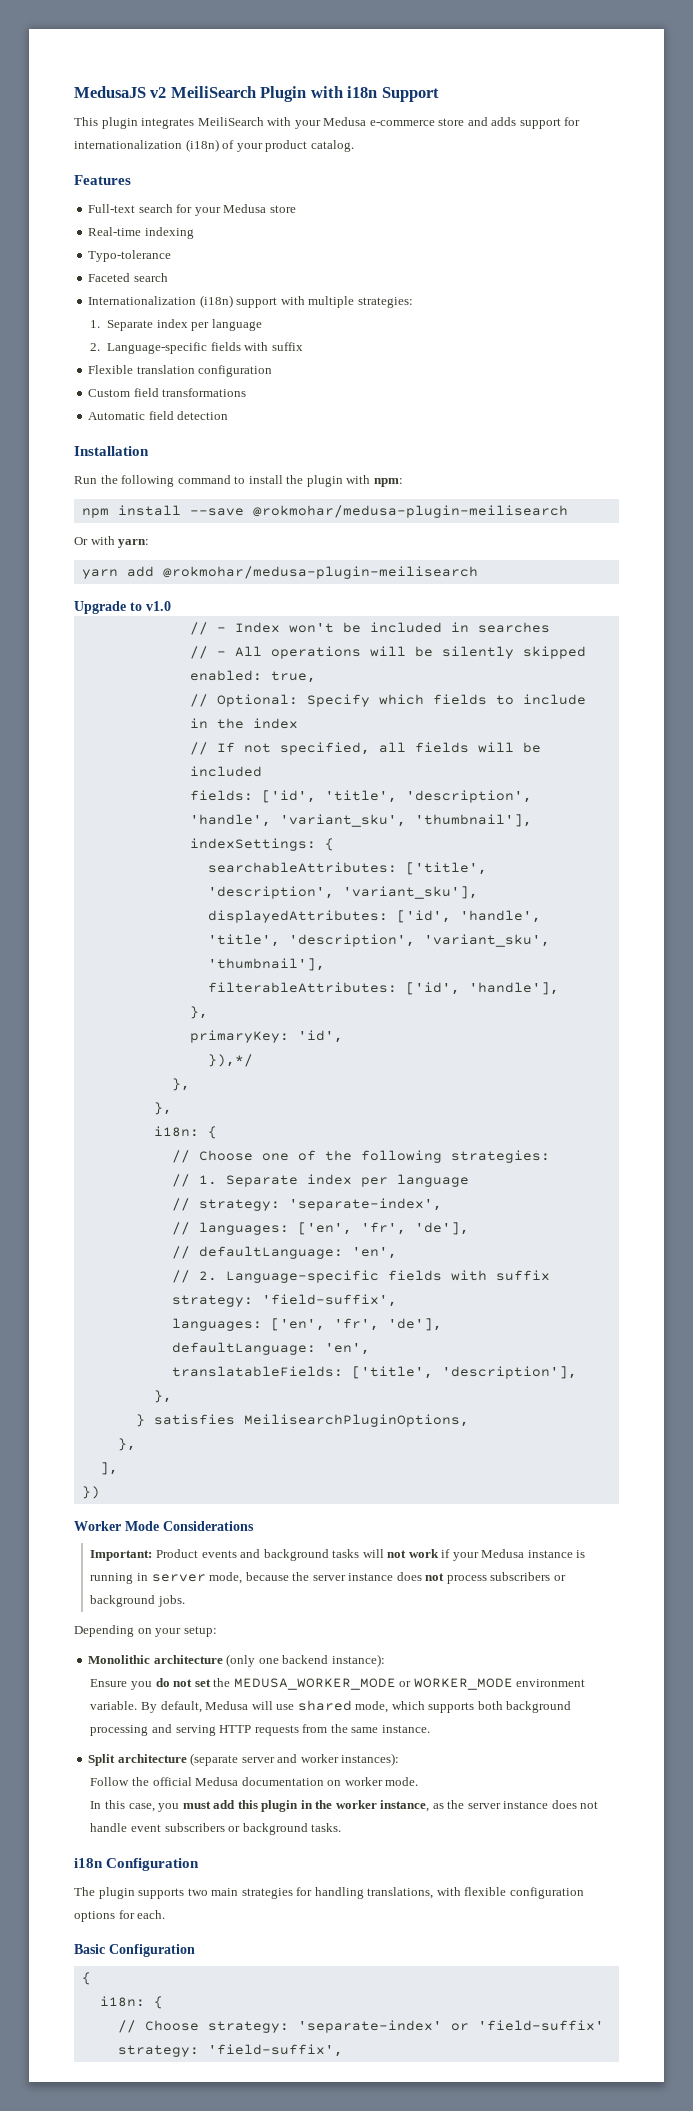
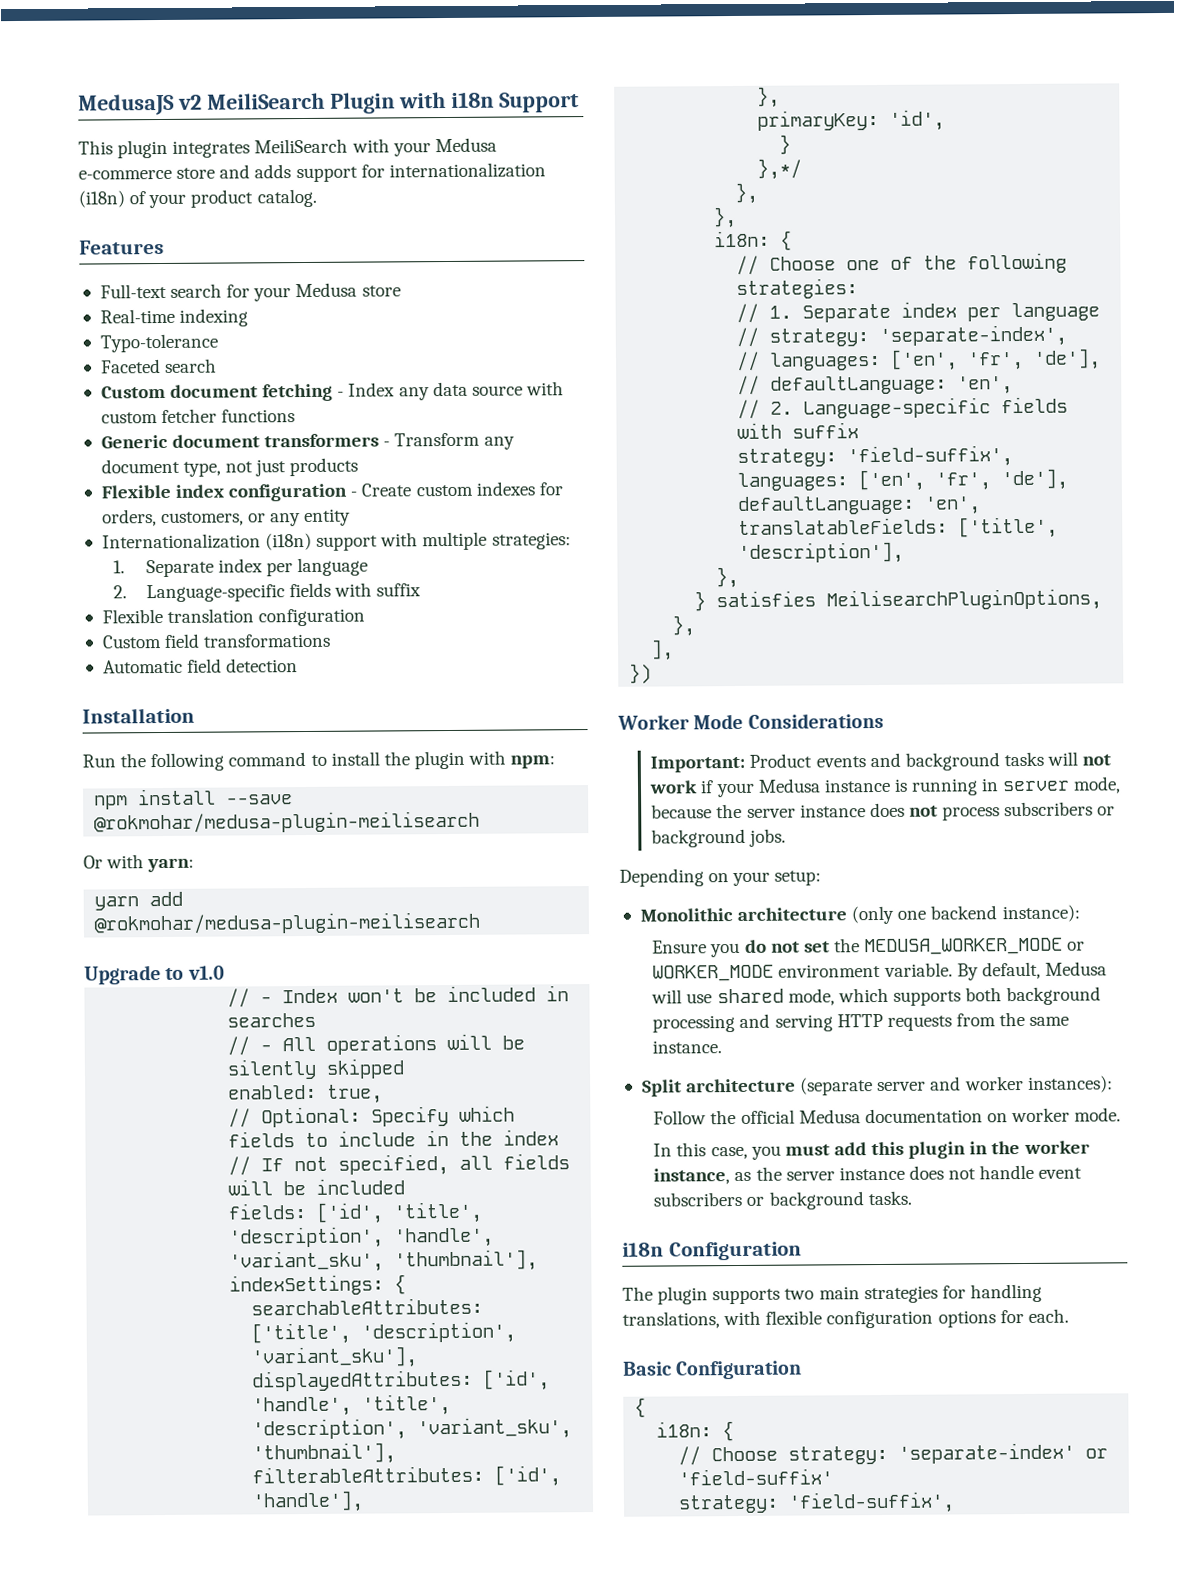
(168, 277) none -> [100,381,564,402] [100,408,296,424] [100,432,515,450] [100,457,359,477] [100,481,563,502] [101,508,352,527] // Custom document fetching - Index any data source with custom fetcher functions // Generic document transformers - Transform any document type, not just products // Flexible index configuration - Create custom indexes for orders, customers, or any entity
[207,1054,253,1067] }),*/ -> [779,134,792,155] [757,158,803,180] } // },*/

